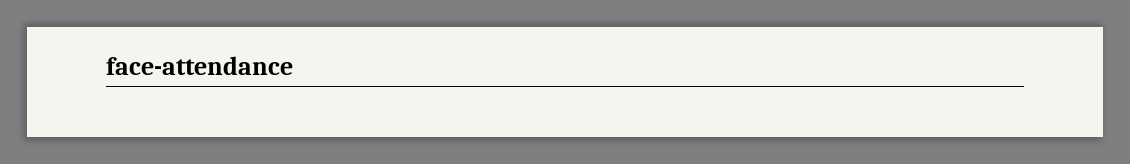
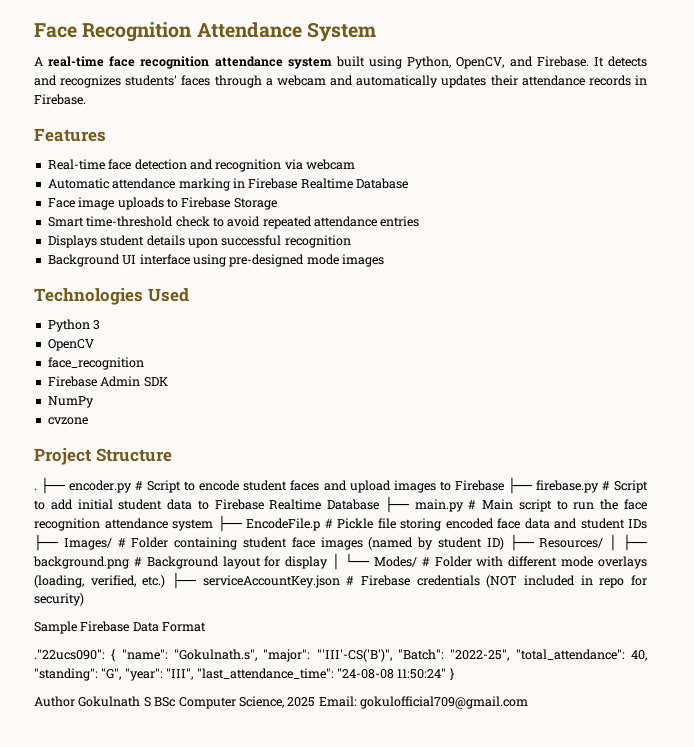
[106,56,293,75] face-attendance -> [34,22,376,42] [34,56,647,69] [34,75,647,88] [34,94,86,105] [34,128,106,142] [47,159,355,172] [47,178,408,191] [47,197,277,210] [47,216,420,229] [47,235,351,248] [47,254,384,267] [34,288,189,305] [47,319,101,332] [47,339,94,351] [47,357,144,370] [47,376,168,387] [47,396,94,408] [47,417,88,425] [34,448,172,465] [34,477,648,494] [34,496,647,513] [34,515,647,532] [34,534,647,551] [33,553,647,570] [34,572,647,589] [34,593,84,606] [34,621,207,634] [34,649,647,662] [34,668,454,681] [34,696,528,709] Face Recognition Attendance System // A real-time face recognition attendance system built using Python, OpenCV, and Firebase. It detects and recognizes students' faces through a webcam and automatically updates their attendance records in Firebase. // Features // Real-time face detection and recognition via webcam // Automatic attendance marking in Firebase Realtime Database // Face image uploads to Firebase Storage // Smart time-threshold check to avoid repeated attendance entries // Displays student details upon successful recognition // Background UI interface using pre-designed mode images // Technologies Used // Python 3 // OpenCV // face_recognition // Firebase Admin SDK // NumPy // cvzone // Project Structure // . ├── encoder.py # Script to encode student faces and upload images to Firebase ├── firebase.py # Script to add initial student data to Firebase Realtime Database ├── main.py # Main script to run the face recognition attendance system ├── EncodeFile.p # Pickle file storing encoded face data and student IDs ├── Images/ # Folder containing student face images (named by student ID) ├── Resources/ │ ├── background.png # Background layout for display │ └── Modes/ # Folder with different mode overlays (loading, verified, etc.) ├── serviceAccountKey.json # Firebase credentials (NOT included in repo for security) // Sample Firebase Data Format // ."22ucs090": { "name": "Gokulnath.s", "major": "'III'-CS('B')", "Batch": "2022-25", "total_attendance": 40, "standing": "G", "year": "III", "last_attendance_time": "24-08-08 11:50:24" } // Author Gokulnath S BSc Computer Science, 2025 Email: gokulofficial709@gmail.com

